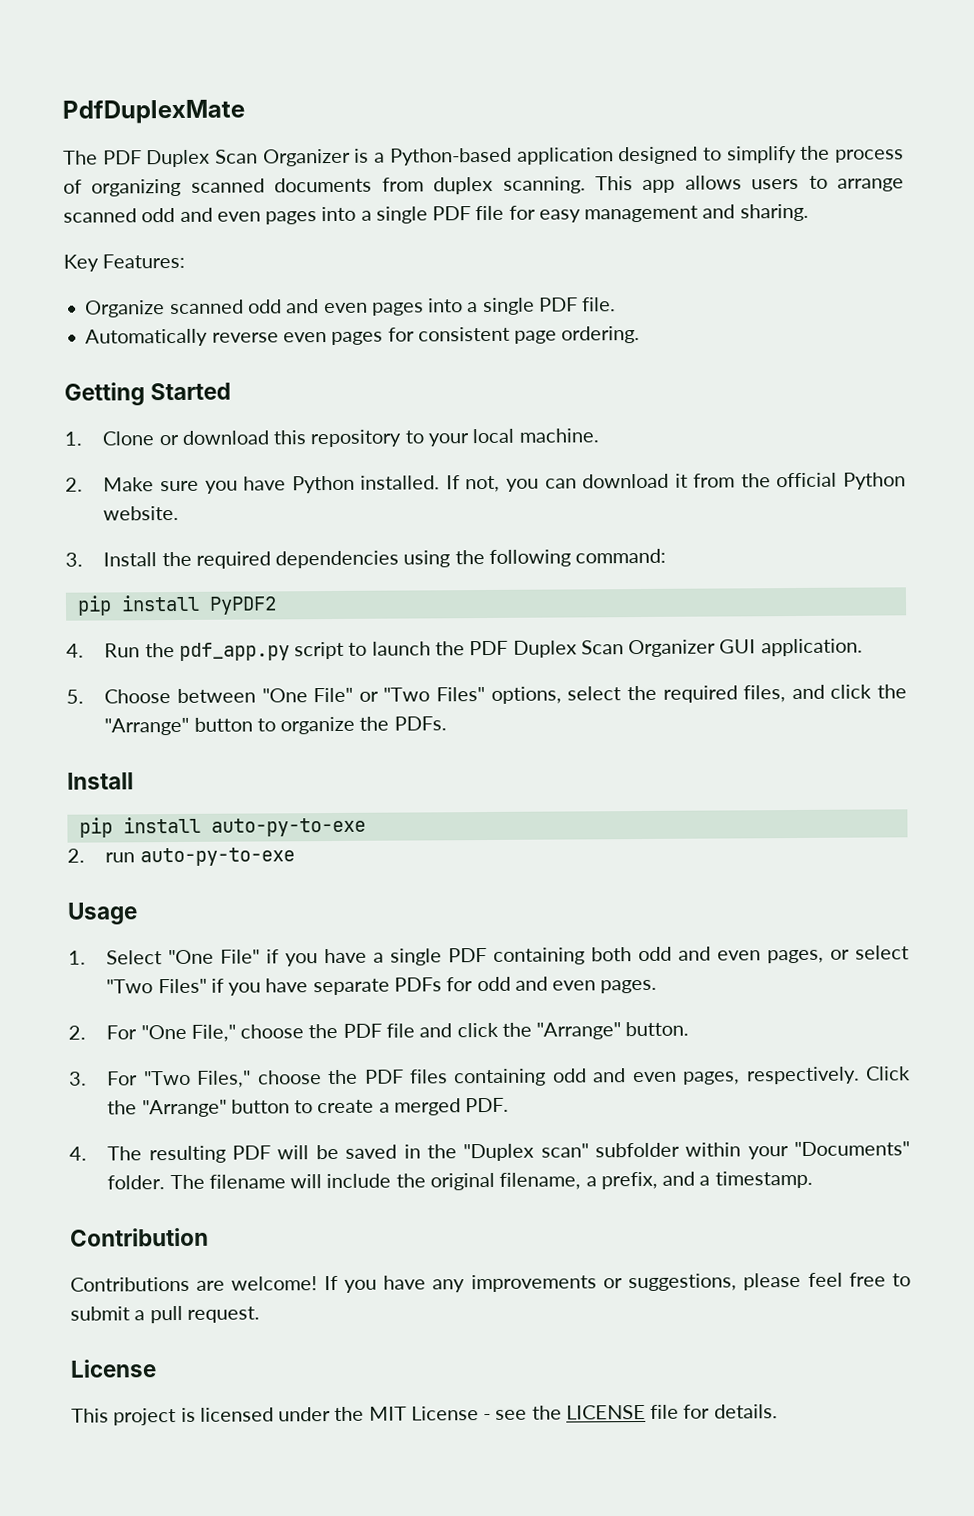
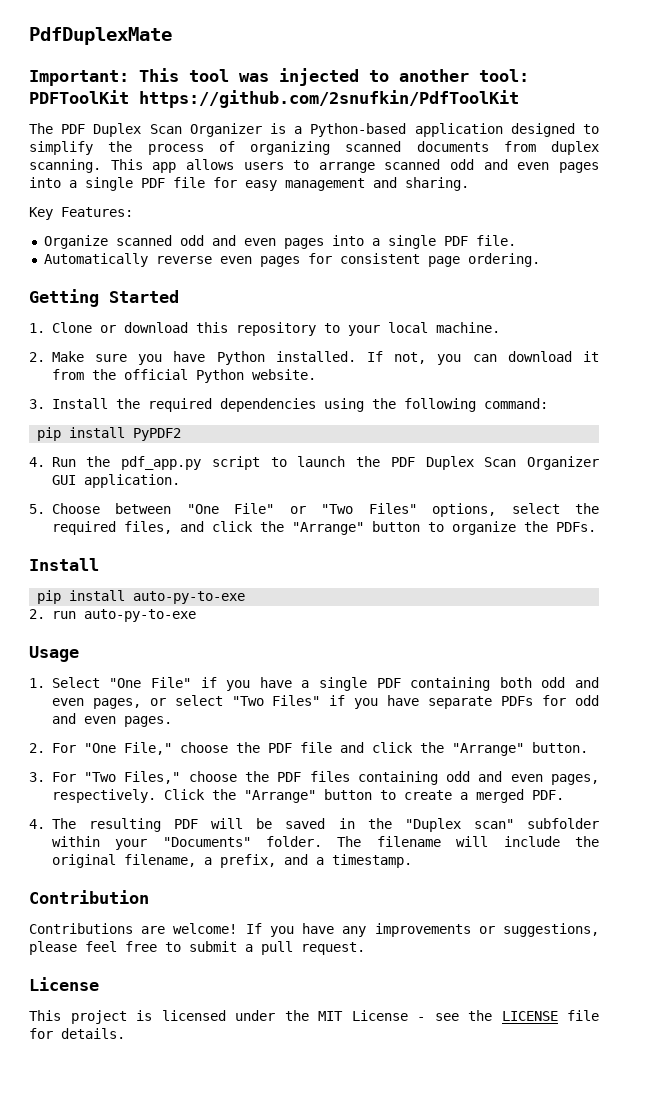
(245, 111) none -> [29,68,529,86] [29,90,519,108] // Important: This tool was injected to another tool: PDFToolKit https://github.com/2snufkin/PdfToolKit

